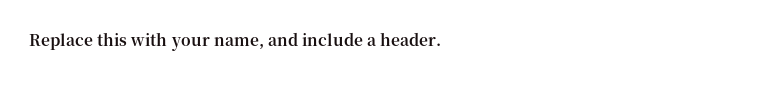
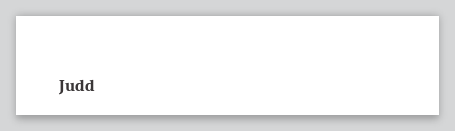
[29,32,442,51] Replace this with your name, and include a header. -> [58,79,95,95] Judd

